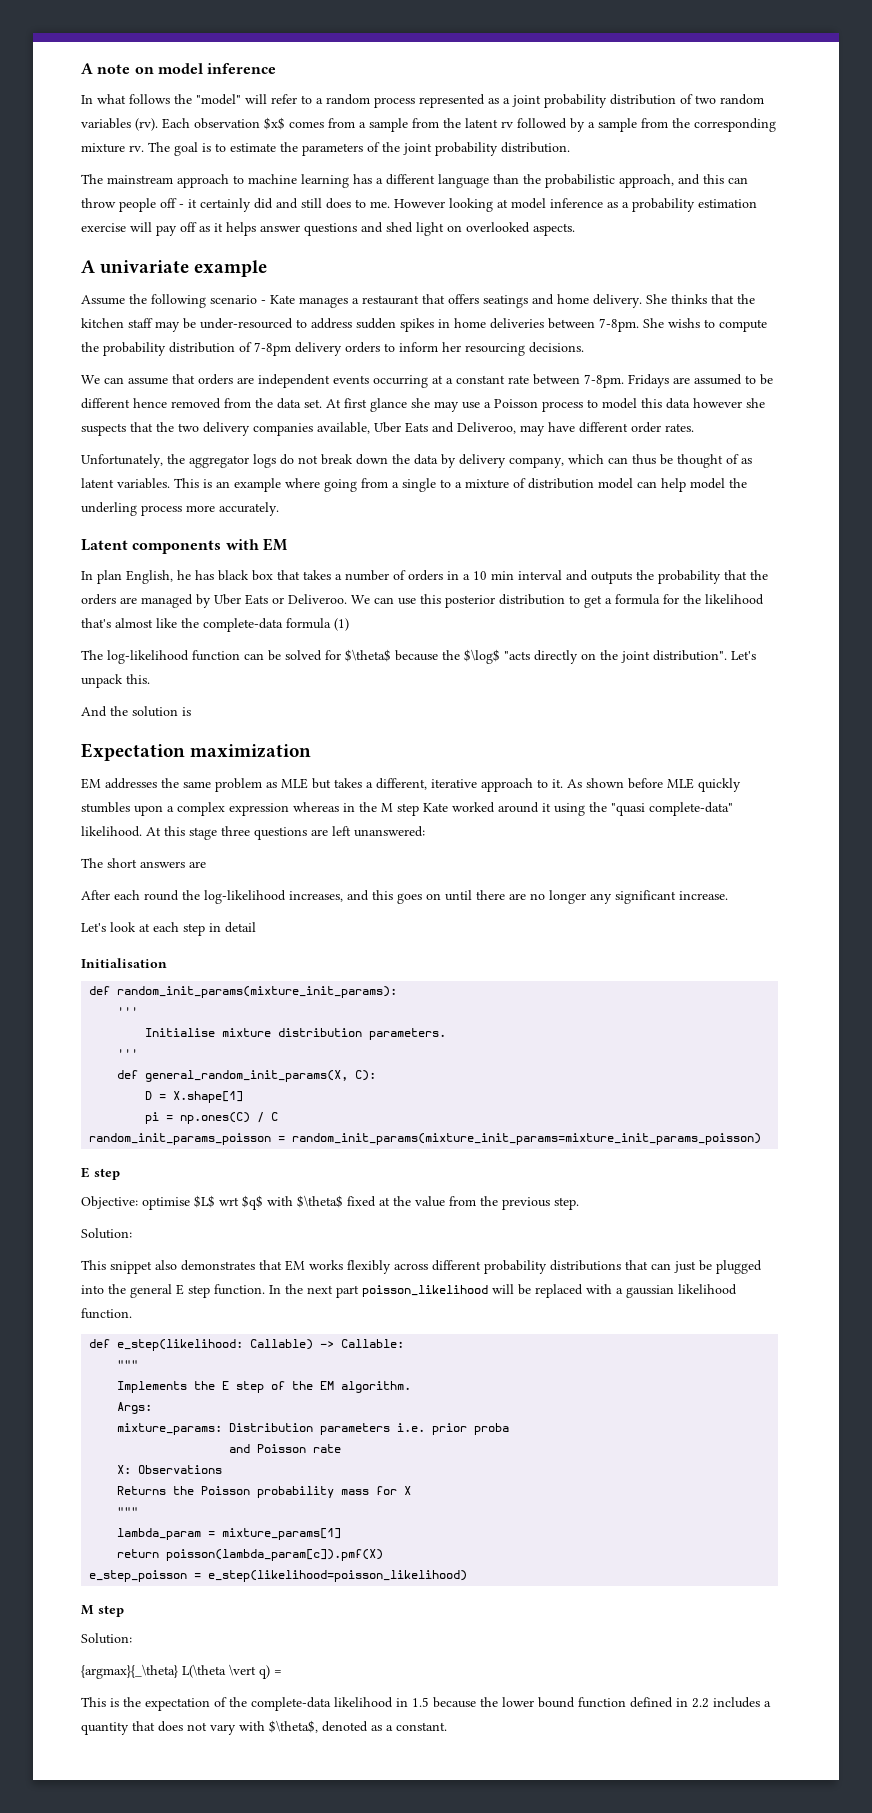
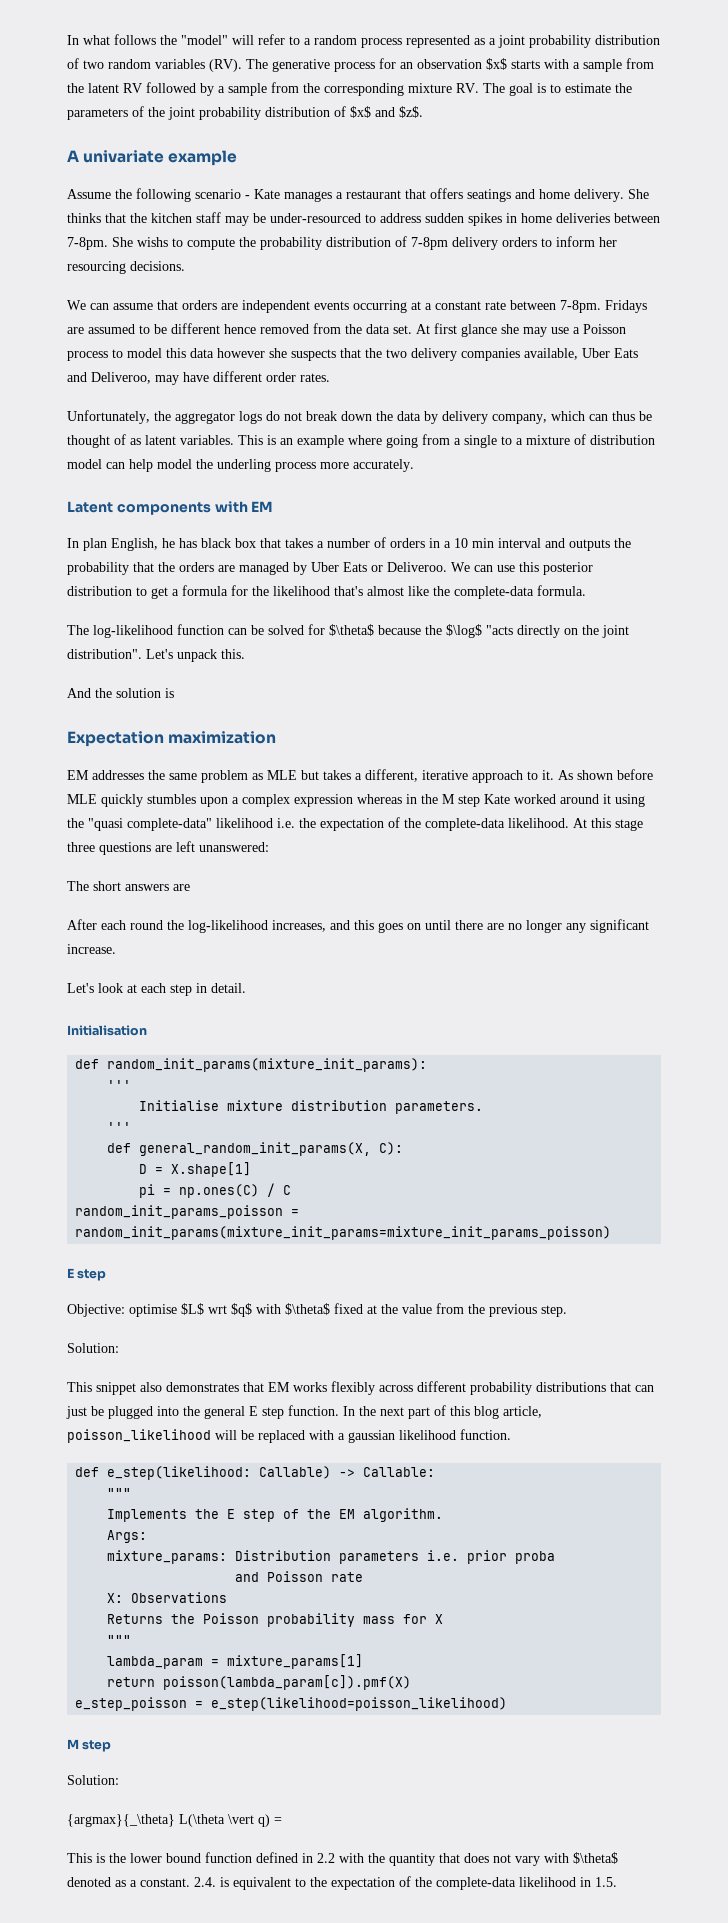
[81,63,277,74] A note on model inference // -> (67, 40) none
[135,117,355,131] (rv). Each observation $x$ comes from -> [209,58,569,72] (RV). The generative process for an observation $x$ starts with
[501,121,513,128] rv -> [123,83,142,93] RV
[129,145,144,152] rv. -> [456,83,479,93] RV.
[501,142,570,153] [81,174,748,188] [81,198,757,212] [81,222,575,236] distribution. // The mainstream approach to machine learning has a different language than the probabilistic approach, and this can throw people off - it certainly did and still does to me. However looking at model inference as a probability estimation exercise will pay off as it helps answer questions and shed light on overlooked aspects. -> [265,106,423,118] distribution of $x$ and $z$.
[286,618,349,631] formula (1) -> [537,585,586,596] formula.
(733, 809) none -> [216,817,505,831] likelihood i.e. the expectation of the complete-data
[225,922,256,933] detail -> [211,983,246,993] detail.
(359, 1291) none -> [434,1405,542,1419] of this blog article,
(141, 1702) none -> [130,1852,618,1866] [67,1877,327,1890] lower bound function defined in 2.2 with the quantity that does not vary with $\theta$ denoted as a constant. 2.4. is equivalent to the
[412,1697,771,1708] [81,1720,447,1735] 1.5 because the lower bound function defined in 2.2 includes a quantity that does not vary with $\theta$, denoted as a constant. -> [595,1877,617,1887] 1.5.

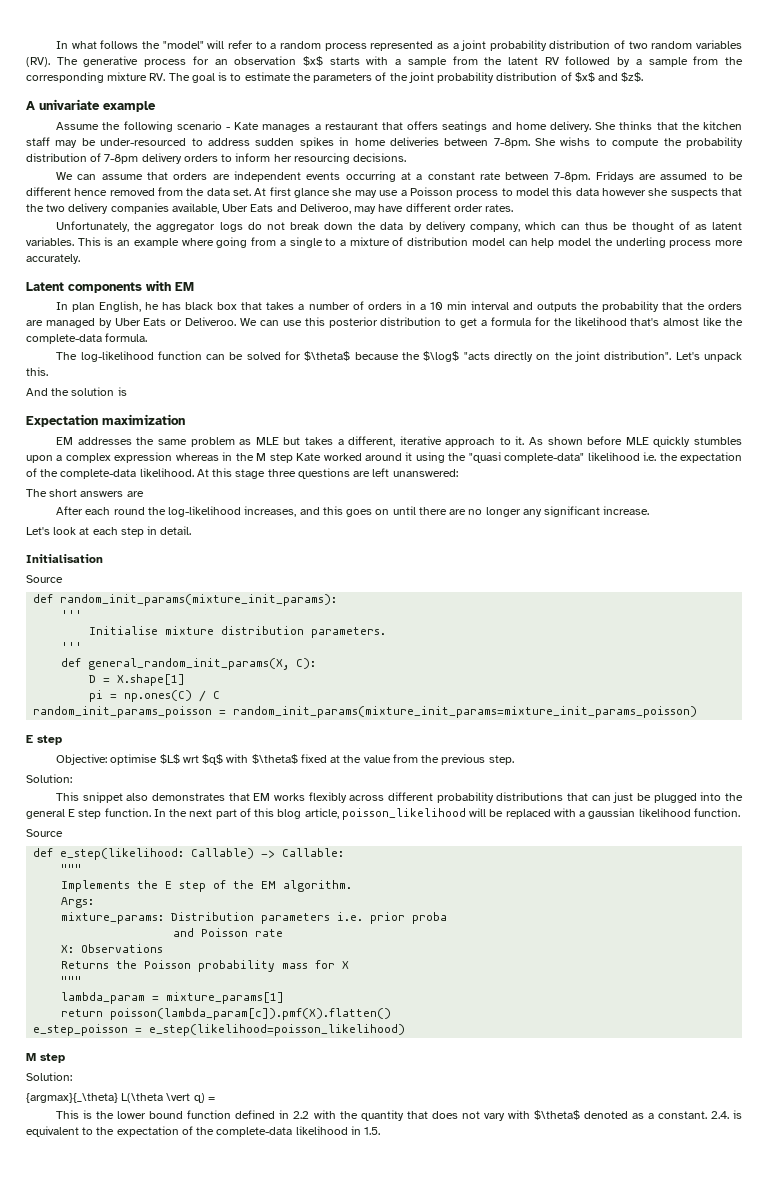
(147, 1030) none -> [26,575,63,583] // Source
(511, 1434) none -> [26,829,63,837] // Source
[163,1675,412,1690] poisson(lambda_param[c]).pmf(X) -> [110,1008,392,1020] poisson(lambda_param[c]).pmf(X).flatten()

